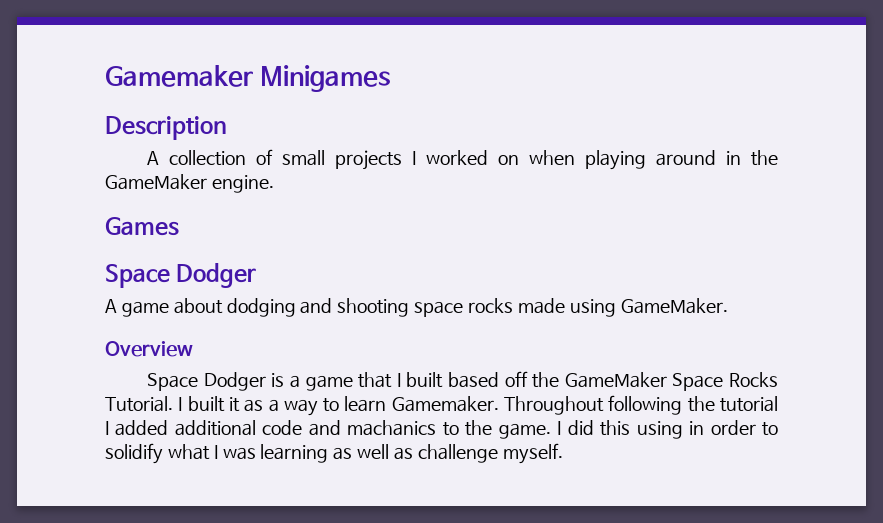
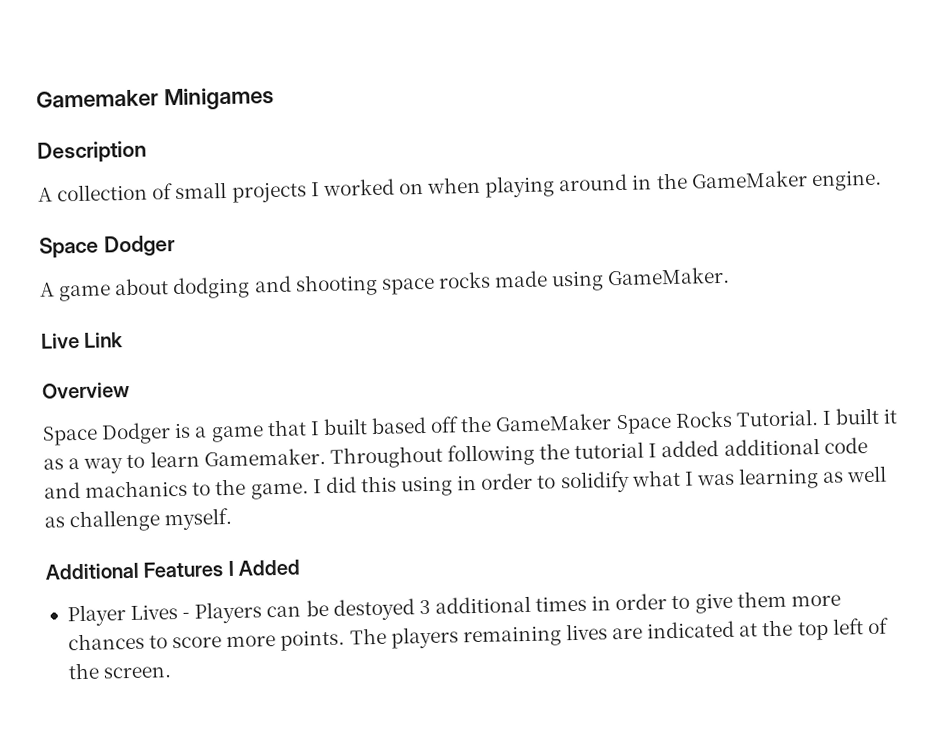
[105,217,179,236] // Games -> (882, 180) none
(728, 306) none -> [41,332,124,349] // Live Link
(563, 453) none -> [45,559,301,580] [66,590,841,627] [67,617,889,651] [67,662,173,680] // Additional Features I Added // Player Lives - Players can be destoyed 3 additional times in order to give them more chances to score more points. The players remaining lives are indicated at the top left of the screen.

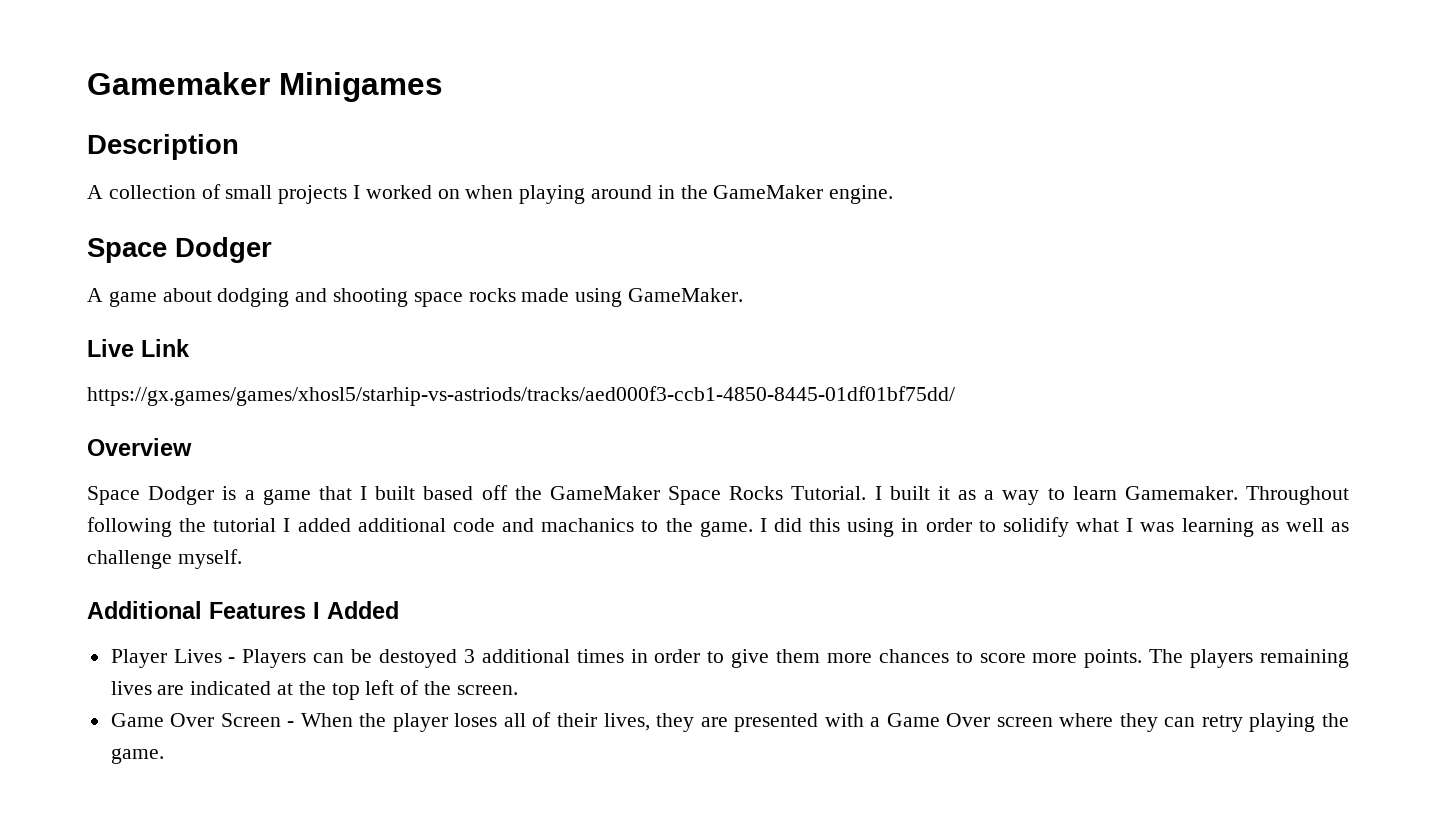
(124, 340) none -> [87,386,955,406] // https://gx.games/games/xhosl5/starhip-vs-astriods/tracks/aed000f3-ccb1-4850-8445-01df01bf75dd/
(173, 672) none -> [110,712,1350,732] [110,748,164,764] // Game Over Screen - When the player loses all of their lives, they are presented with a Game Over screen where they can retry playing the game.

